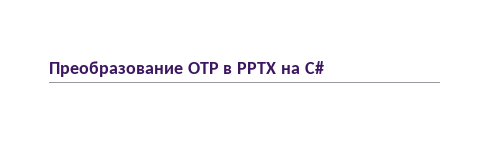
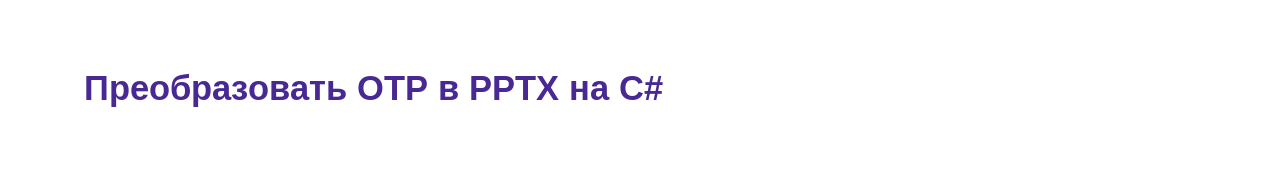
[49,61,183,77] Преобразование -> [84,73,347,107] Преобразовать

